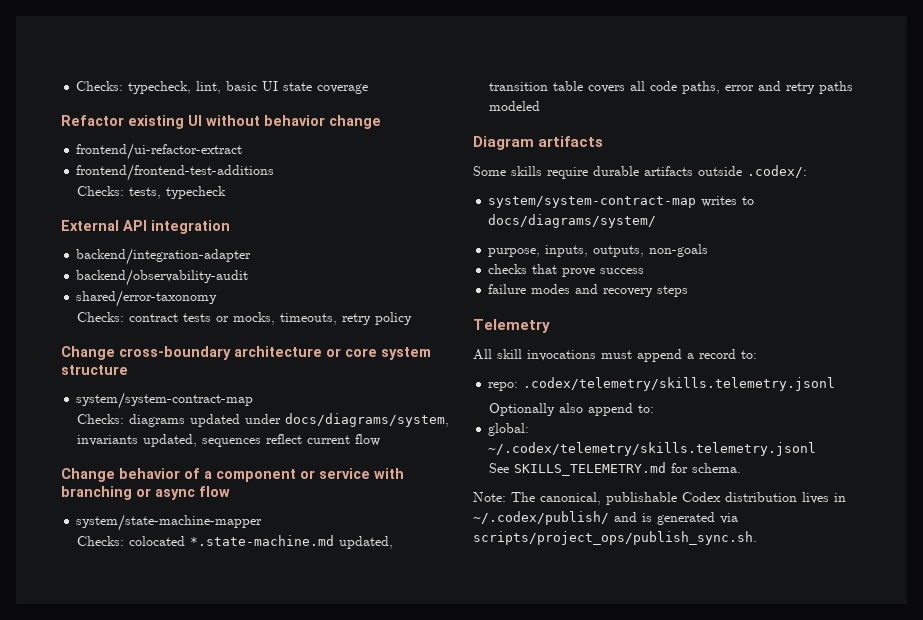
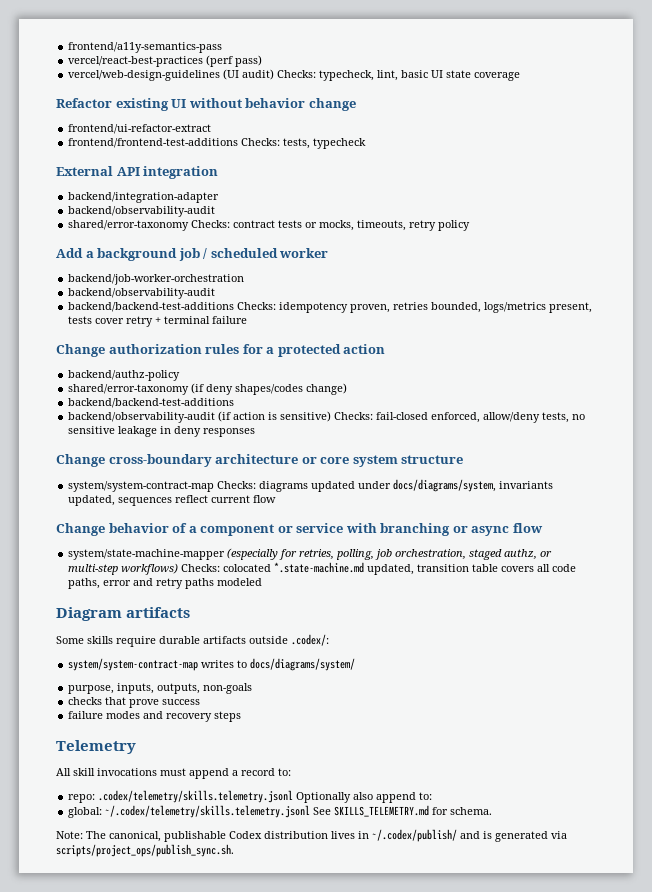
(76, 86) none -> [68,42,223,53] [68,55,263,67] [68,69,275,81] frontend/a11y-semantics-pass // vercel/react-best-practices (perf pass) // vercel/web-design-guidelines (UI audit)
(275, 172) // -> (239, 143) none
(218, 298) // -> (190, 225) none
(412, 318) none -> [56,248,329,261] [68,274,245,285] [68,288,216,299] [68,302,593,313] [68,316,248,327] [56,344,386,357] [68,370,181,381] [68,383,348,395] [68,398,235,408] [68,411,586,423] [68,426,256,437] // Add a background job / scheduled worker // backend/job-worker-orchestration // backend/observability-audit // backend/backend-test-additions Checks: idempotency proven, retries bounded, logs/metrics present, tests cover retry + terminal failure // Change authorization rules for a protected action // backend/authz-policy // shared/error-taxonomy (if deny shapes/codes change) // backend/backend-test-additions // backend/observability-audit (if action is sensitive) Checks: fail-closed enforced, allow/deny tests, no sensitive leakage in deny responses
(254, 400) // -> (215, 486) none
(263, 522) // -> [227,548,553,560] [68,563,179,575] (especially for retries, polling, job orchestration, staged authz, or multi-step workflows)
(836, 384) // -> (294, 796) none
(817, 449) // -> (311, 811) none

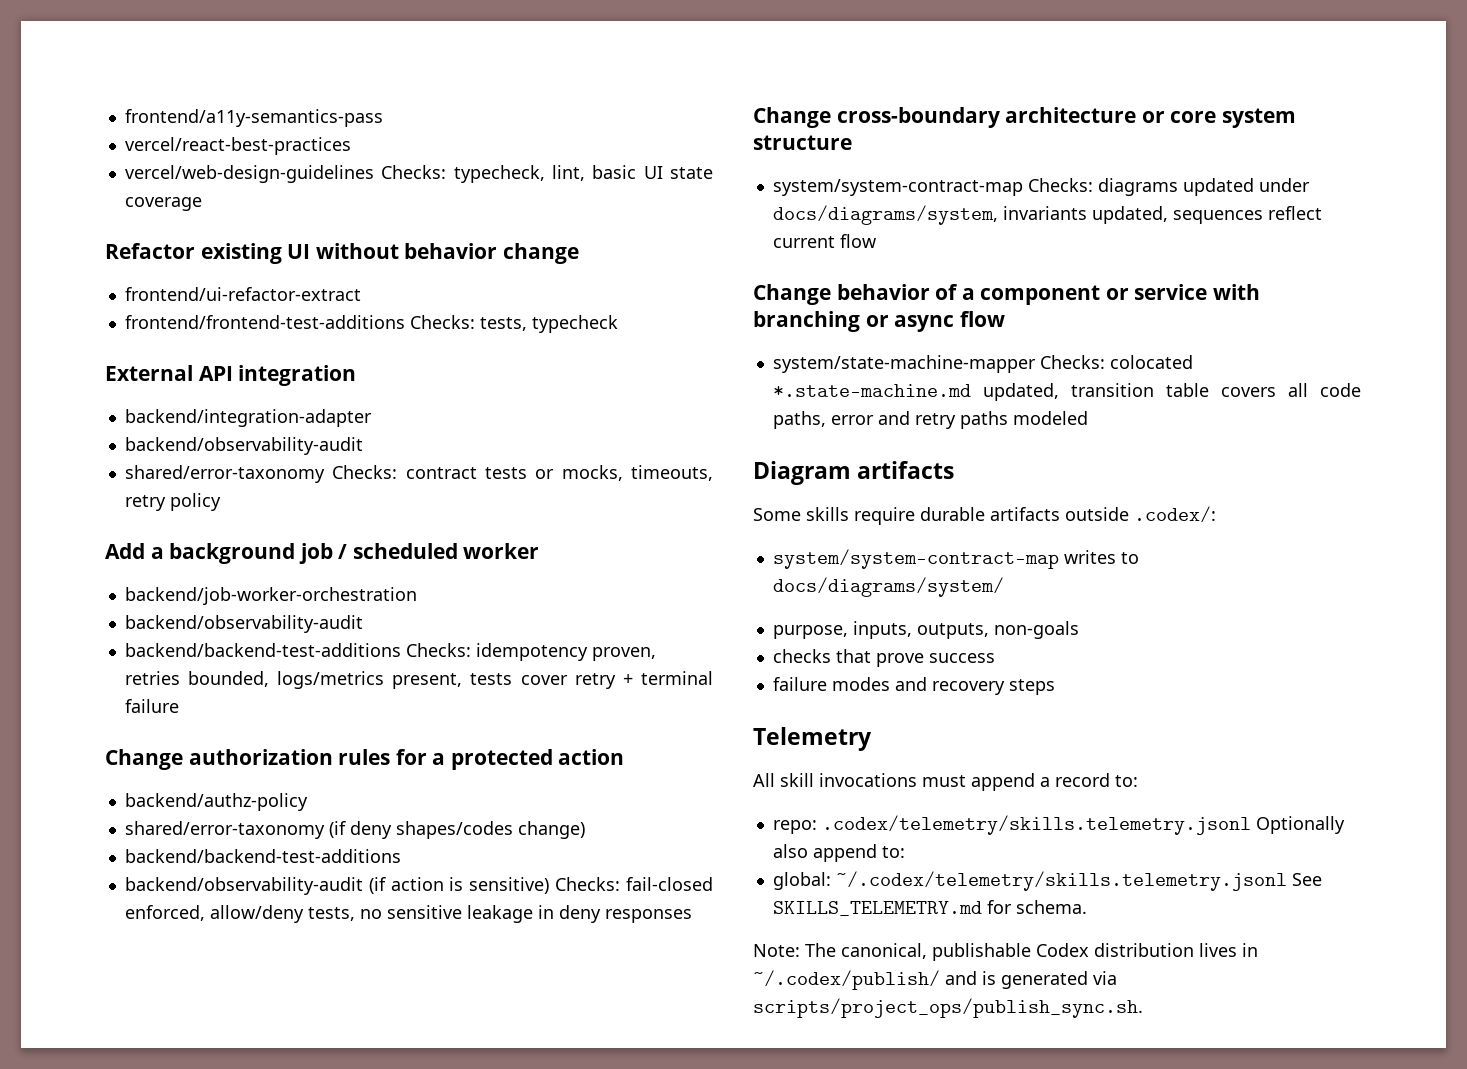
[206,55,263,67] (perf pass) -> (351, 146) none
[223,69,275,80] (UI audit) -> (374, 174) none
[227,548,553,560] [68,563,179,575] (especially for retries, polling, job orchestration, staged authz, or multi-step workflows) -> (1036, 364) none

